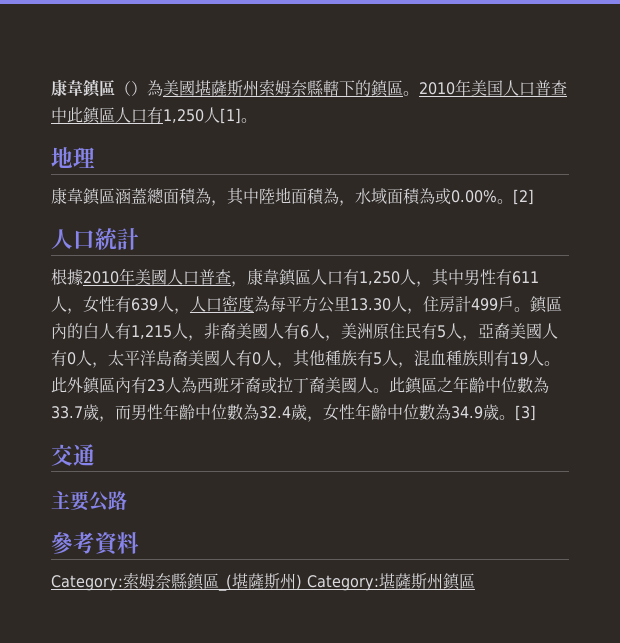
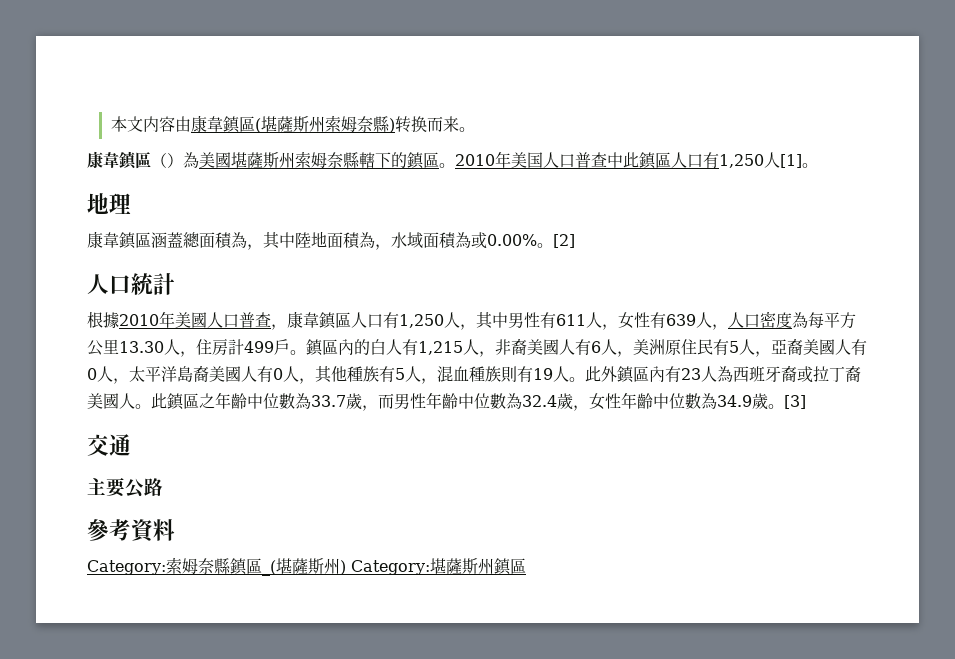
(51, 87) none -> [110,115,475,133] 本文内容由康韋鎮區(堪薩斯州索姆奈縣)转换而来。 //

